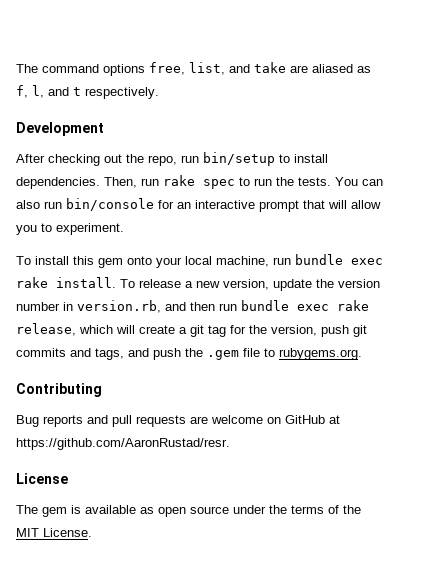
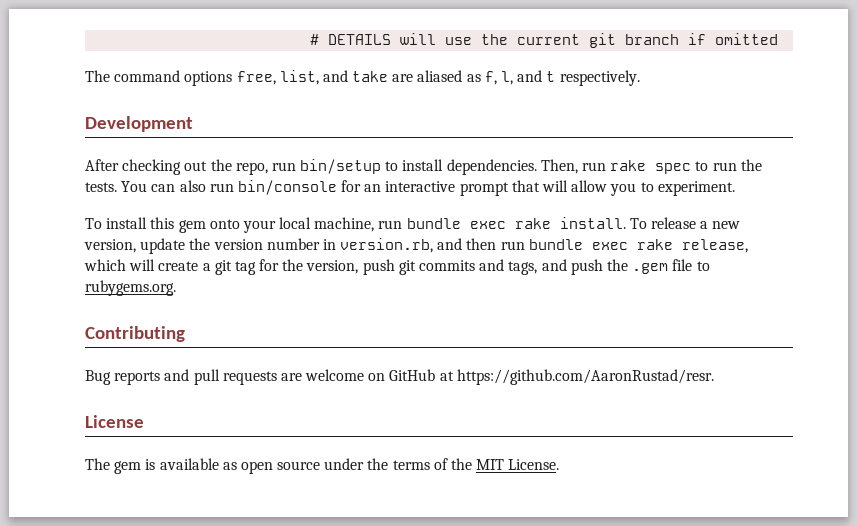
(16, 68) none -> [310,33,779,48] # DETAILS will use the current git branch if omitted //

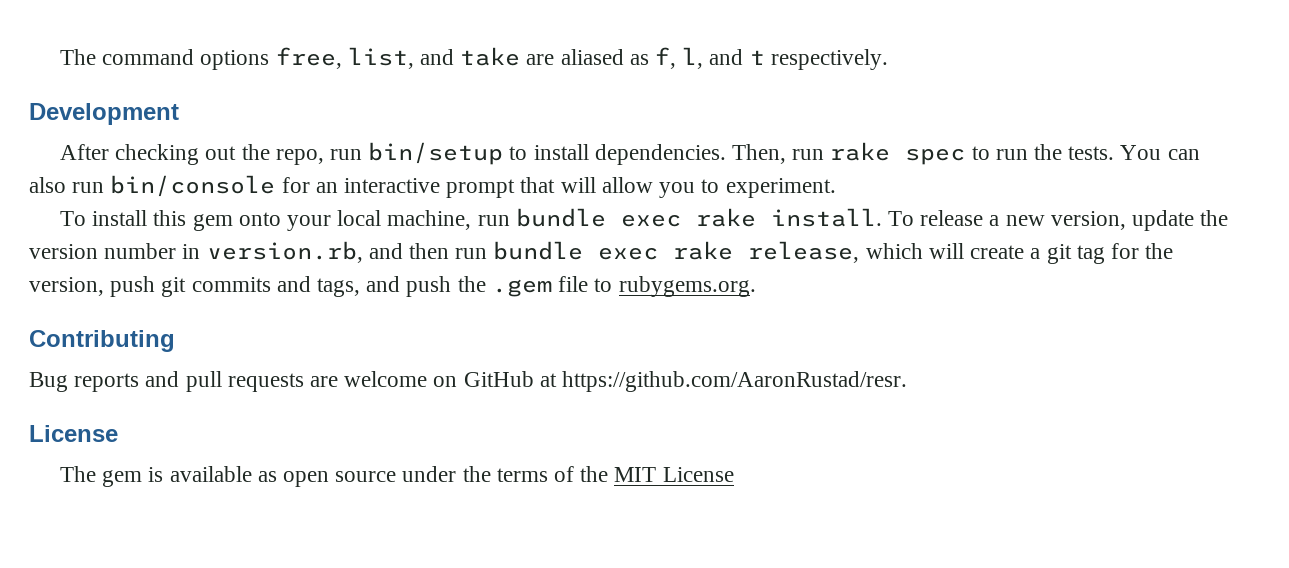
[310,33,779,48] # DETAILS will use the current git branch if omitted // -> (59, 57) none
[508,459,560,470] License. -> [662,467,734,482] License

